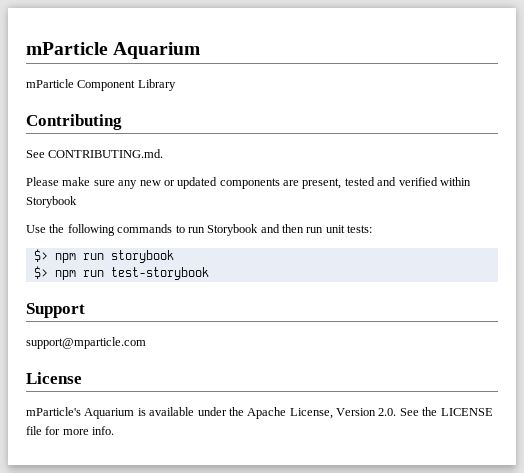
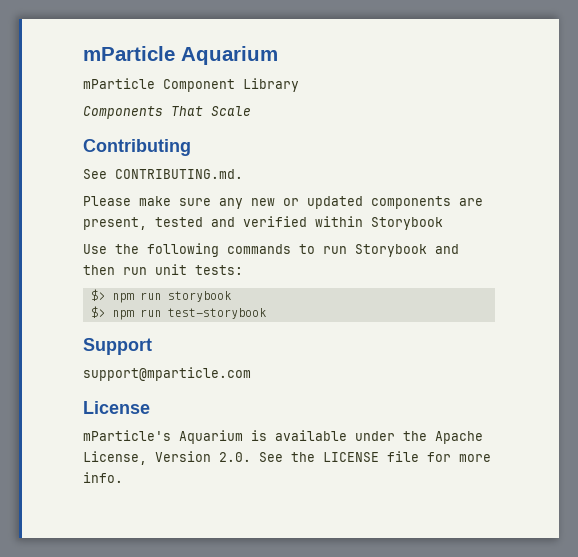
(176, 85) none -> [83,106,251,119] // Components That Scale

